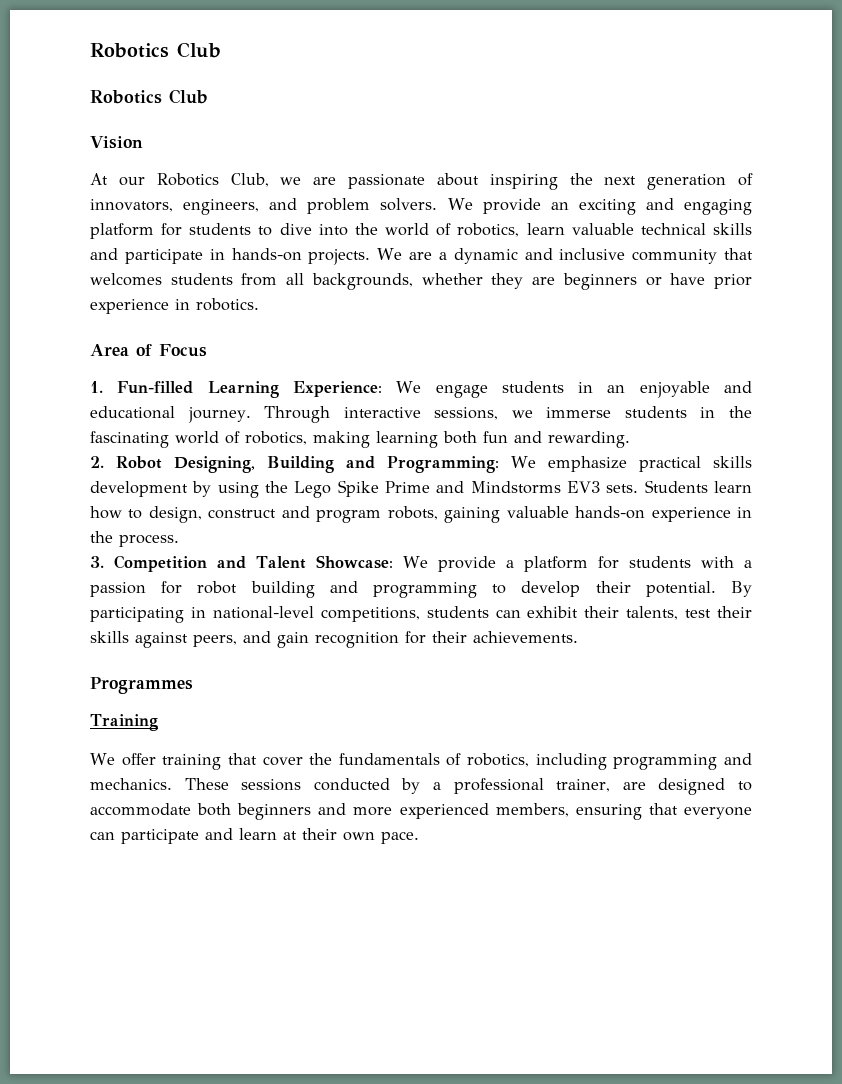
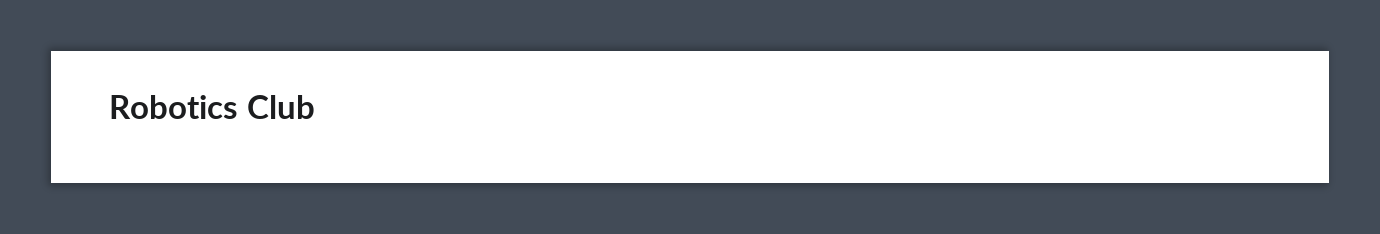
[90,42,221,58] [90,89,208,104] [90,136,143,149] [90,173,753,190] [90,198,752,215] [90,223,752,239] [90,248,753,265] [90,273,753,290] [90,298,259,314] [90,344,207,357] [90,381,753,398] [90,406,752,423] [90,431,630,448] [90,456,752,473] [90,480,752,498] [90,506,752,523] [90,531,179,547] [90,555,752,572] [90,581,752,598] [90,606,752,623] [90,631,578,648] [90,677,193,694] [90,714,158,731] [90,753,752,770] [90,778,753,795] [90,803,752,820] [90,828,419,844] Robotics Club // Robotics Club // Vision // At our Robotics Club, we are passionate about inspiring the next generation of innovators, engineers, and problem solvers. We provide an exciting and engaging platform for students to dive into the world of robotics, learn valuable technical skills and participate in hands-on projects. We are a dynamic and inclusive community that welcomes students from all backgrounds, whether they are beginners or have prior experience in robotics. // Area of Focus // 1. Fun-filled Learning Experience: We engage students in an enjoyable and educational journey. Through interactive sessions, we immerse students in the fascinating world of robotics, making learning both fun and rewarding. // 2. Robot Designing, Building and Programming: We emphasize practical skills development by using the Lego Spike Prime and Mindstorms EV3 sets. Students learn how to design, construct and program robots, gaining valuable hands-on experience in the process. // 3. Competition and Talent Showcase: We provide a platform for students with a passion for robot building and programming to develop their potential. By participating in national-level competitions, students can exhibit their talents, test their skills against peers, and gain recognition for their achievements. // Programmes // Training // We offer training that cover the fundamentals of robotics, including programming and mechanics. These sessions conducted by a professional trainer, are designed to accommodate both beginners and more experienced members, ensuring that everyone can participate and learn at their own pace. -> [109,95,315,119] Robotics Club

